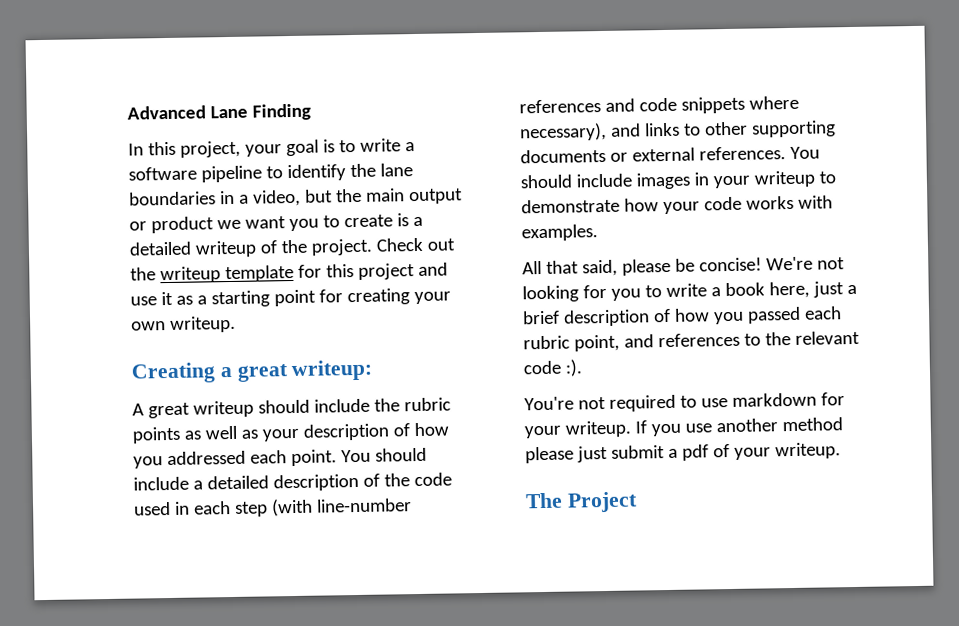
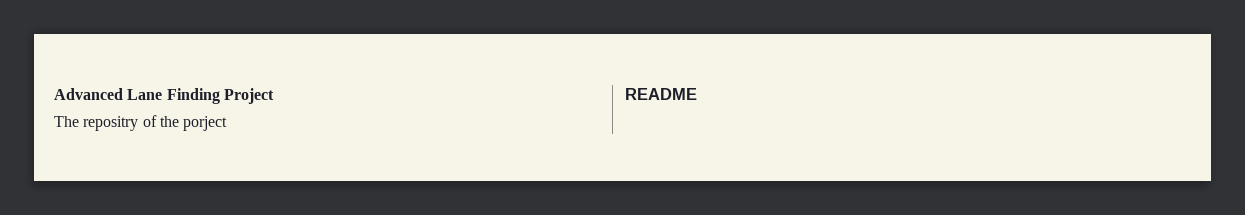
[128,138,415,158] [128,163,413,183] [129,188,463,207] [129,213,423,234] [129,237,455,258] [130,262,448,284] [130,288,451,308] [131,315,236,333] [131,359,374,384] [132,397,451,419] [132,422,449,444] [133,447,427,469] [133,472,452,492] [133,498,412,517] [519,95,799,114] [519,120,836,142] [520,146,820,164] [520,170,836,190] [521,195,833,215] [521,224,598,242] [522,256,845,277] [522,281,857,303] [522,306,842,327] [523,330,860,352] [523,359,583,377] [524,392,845,412] [524,417,843,439] [525,442,841,464] [525,491,638,513] // In this project, your goal is to write a software pipeline to identify the lane boundaries in a video, but the main output or product we want you to create is a detailed writeup of the project. Check out the writeup template for this project and use it as a starting point for creating your own writeup. // Creating a great writeup: // A great writeup should include the rubric points as well as your description of how you addressed each point. You should include a detailed description of the code used in each step (with line-number references and code snippets where necessary), and links to other supporting documents or external references. You should include images in your writeup to demonstrate how your code works with examples. // All that said, please be concise! We're not looking for you to write a book here, just a brief description of how you passed each rubric point, and references to the relevant code :). // You're not required to use markdown for your writeup. If you use another method please just submit a pdf of your writeup. // The Project -> [223,88,274,104] [54,115,228,131] [625,88,697,100] Project // The repositry of the porject // README

